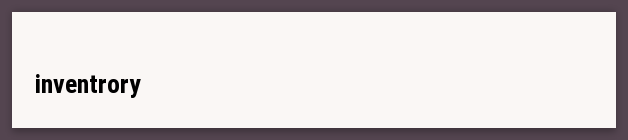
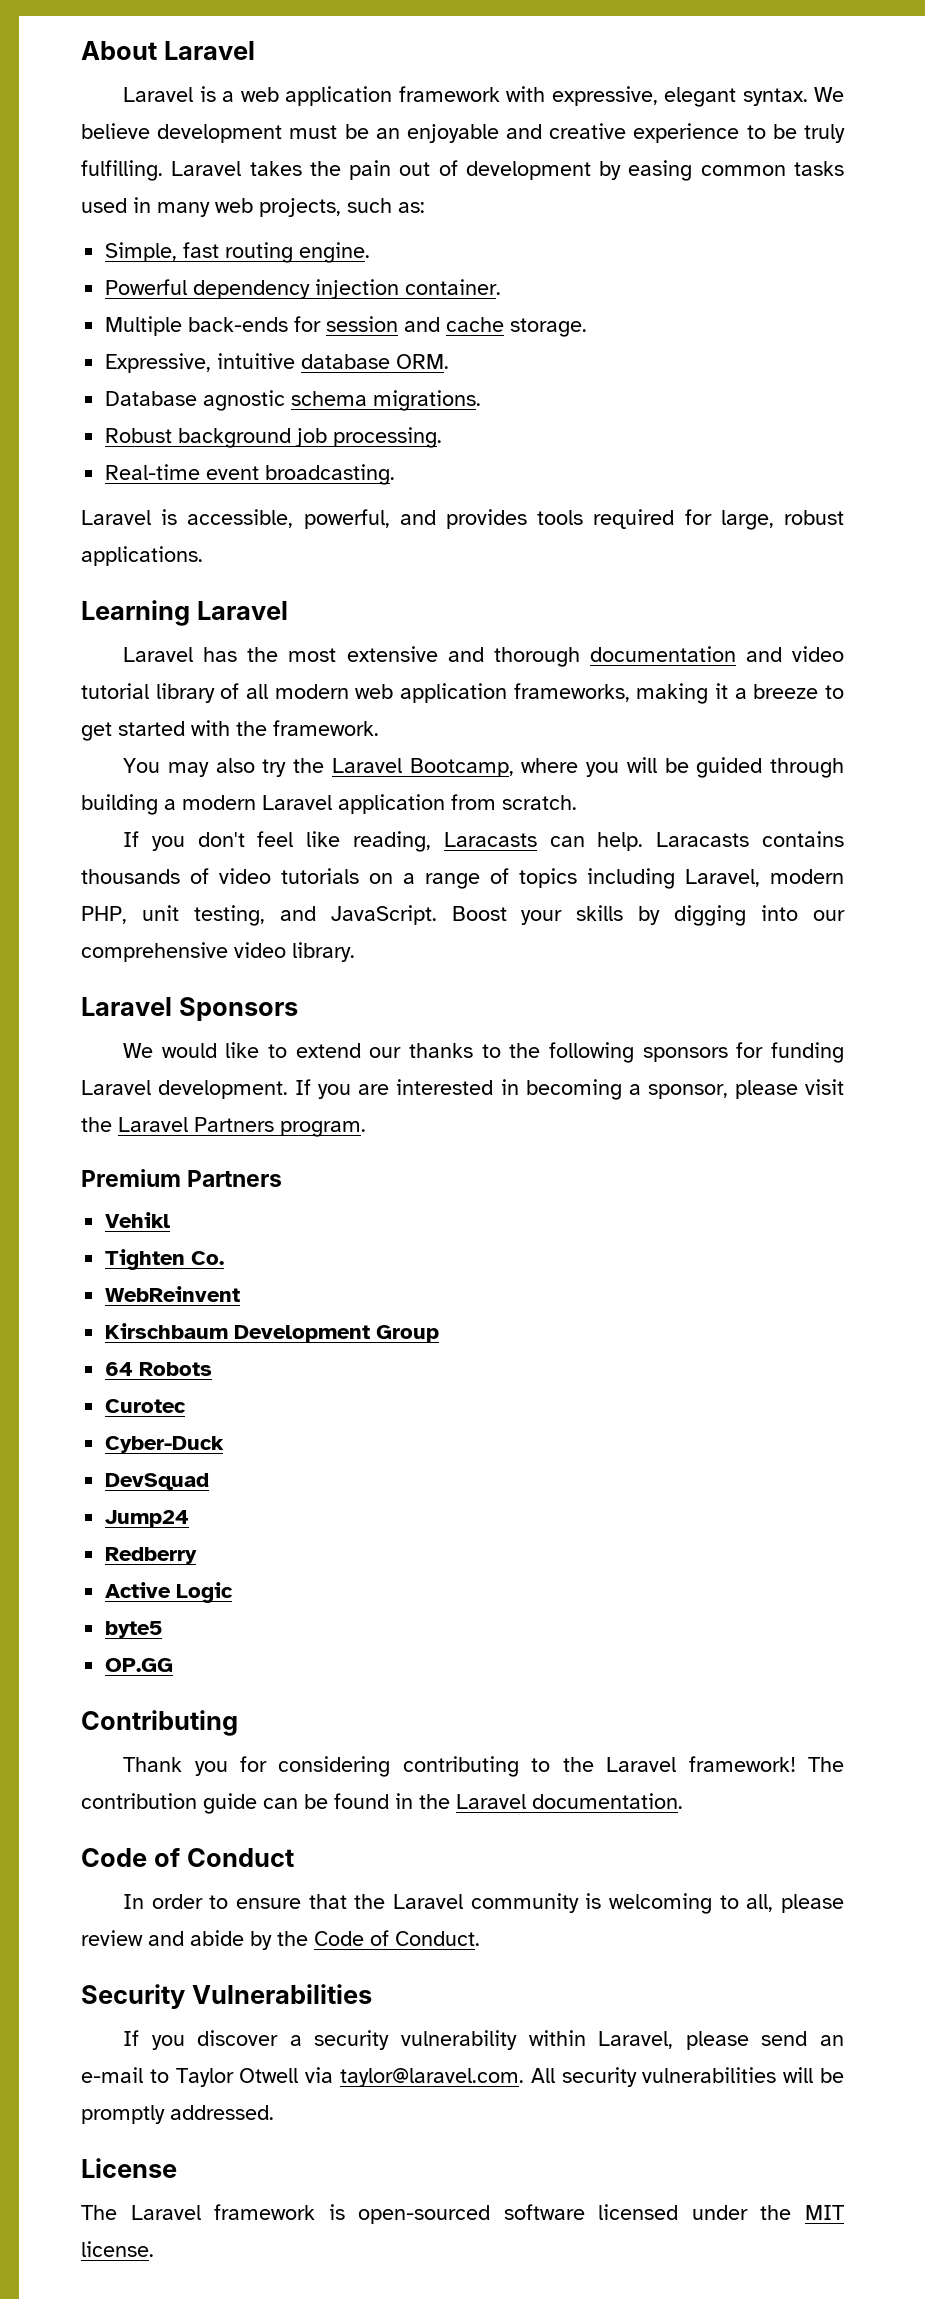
[35,74,141,98] inventrory -> [81,41,255,60] [123,86,844,107] [81,123,845,143] [81,160,844,181] [81,197,425,217] [105,242,371,263] [105,279,502,299] [105,316,588,337] [105,353,450,373] [105,390,482,411] [105,427,443,448] [105,464,396,485] [81,509,845,530] [81,546,203,566] [81,600,288,626] [123,646,844,667] [81,683,844,704] [81,720,379,741] [123,757,844,778] [81,794,577,815] [123,831,844,852] [81,868,844,889] [81,905,845,926] [81,942,355,962] [81,997,298,1021] [123,1042,844,1063] [81,1079,844,1100] [81,1117,366,1137] [81,1169,283,1187] [105,1212,171,1228] [105,1249,225,1270] [105,1286,241,1302] [105,1323,440,1342] [105,1362,213,1376] [105,1399,187,1413] [105,1436,225,1453] [105,1473,210,1490] [105,1510,190,1527] [105,1547,198,1564] [105,1582,234,1603] [105,1621,163,1638] [105,1658,174,1672] [81,1710,238,1736] [123,1756,845,1777] [81,1793,683,1814] [81,1848,294,1867] [123,1893,844,1914] [81,1930,480,1950] [81,1984,372,2009] [123,2030,844,2050] [81,2067,844,2087] [81,2105,274,2124] [81,2158,177,2178] [81,2204,845,2224] [81,2241,154,2257] About Laravel // Laravel is a web application framework with expressive, elegant syntax. We believe development must be an enjoyable and creative experience to be truly fulfilling. Laravel takes the pain out of development by easing common tasks used in many web projects, such as: // Simple, fast routing engine. // Powerful dependency injection container. // Multiple back-ends for session and cache storage. // Expressive, intuitive database ORM. // Database agnostic schema migrations. // Robust background job processing. // Real-time event broadcasting. // Laravel is accessible, powerful, and provides tools required for large, robust applications. // Learning Laravel // Laravel has the most extensive and thorough documentation and video tutorial library of all modern web application frameworks, making it a breeze to get started with the framework. // You may also try the Laravel Bootcamp, where you will be guided through building a modern Laravel application from scratch. // If you don't feel like reading, Laracasts can help. Laracasts contains thousands of video tutorials on a range of topics including Laravel, modern PHP, unit testing, and JavaScript. Boost your skills by digging into our comprehensive video library. // Laravel Sponsors // We would like to extend our thanks to the following sponsors for funding Laravel development. If you are interested in becoming a sponsor, please visit the Laravel Partners program. // Premium Partners // Vehikl // Tighten Co. // WebReinvent // Kirschbaum Development Group // 64 Robots // Curotec // Cyber-Duck // DevSquad // Jump24 // Redberry // Active Logic // byte5 // OP.GG // Contributing // Thank you for considering contributing to the Laravel framework! The contribution guide can be found in the Laravel documentation. // Code of Conduct // In order to ensure that the Laravel community is welcoming to all, please review and abide by the Code of Conduct. // Security Vulnerabilities // If you discover a security vulnerability within Laravel, please send an e-mail to Taylor Otwell via taylor@laravel.com. All security vulnerabilities will be promptly addressed. // License // The Laravel framework is open-sourced software licensed under the MIT license.

